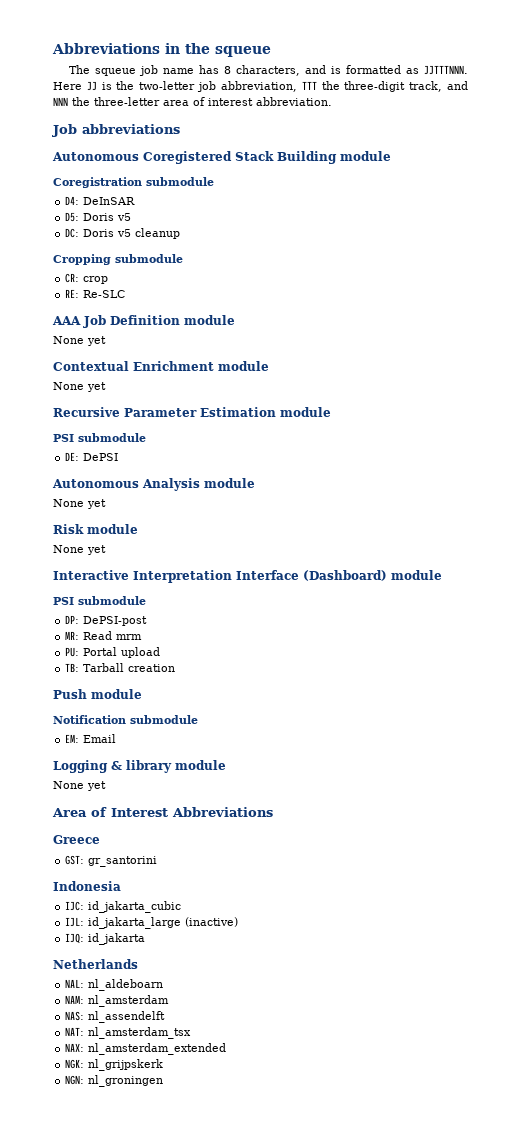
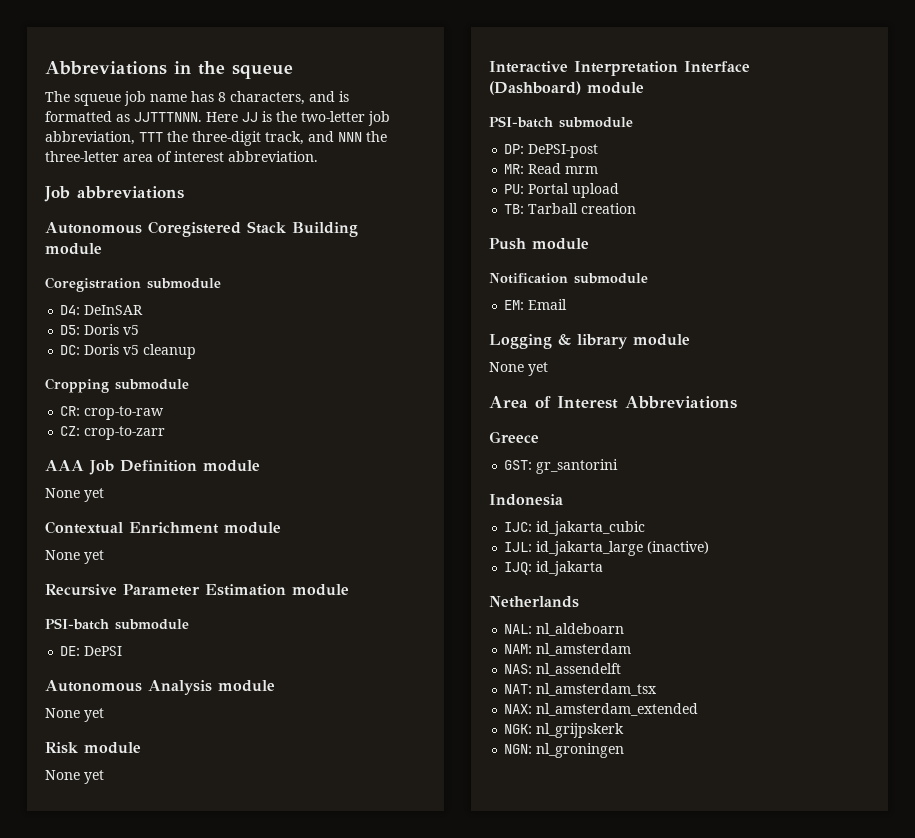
[83,276,109,284] [65,289,126,298] crop // RE: Re-SLC -> [84,406,165,420] [60,426,166,440] crop-to-raw // CZ: crop-to-zarr
[53,434,74,442] PSI -> [45,618,109,630] PSI-batch
[53,597,74,605] PSI -> [489,116,553,128] PSI-batch

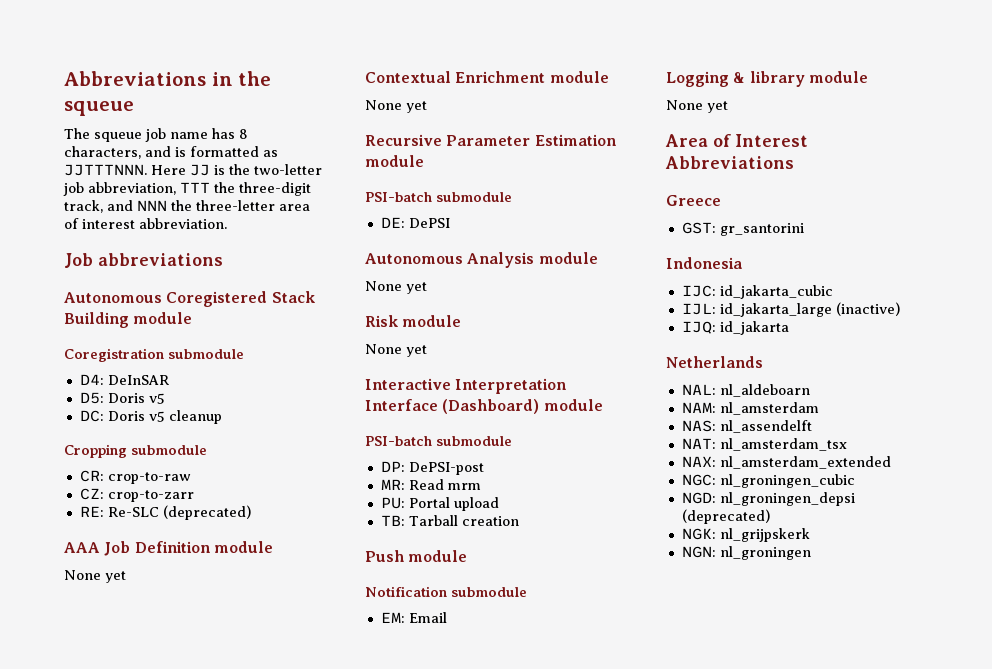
(166, 433) none -> [79,505,251,520] // RE: Re-SLC (deprecated)
(699, 709) none -> [681,474,855,488] [681,492,855,506] [681,509,770,524] // NGC: nl_groningen_cubic // NGD: nl_groningen_depsi (deprecated)

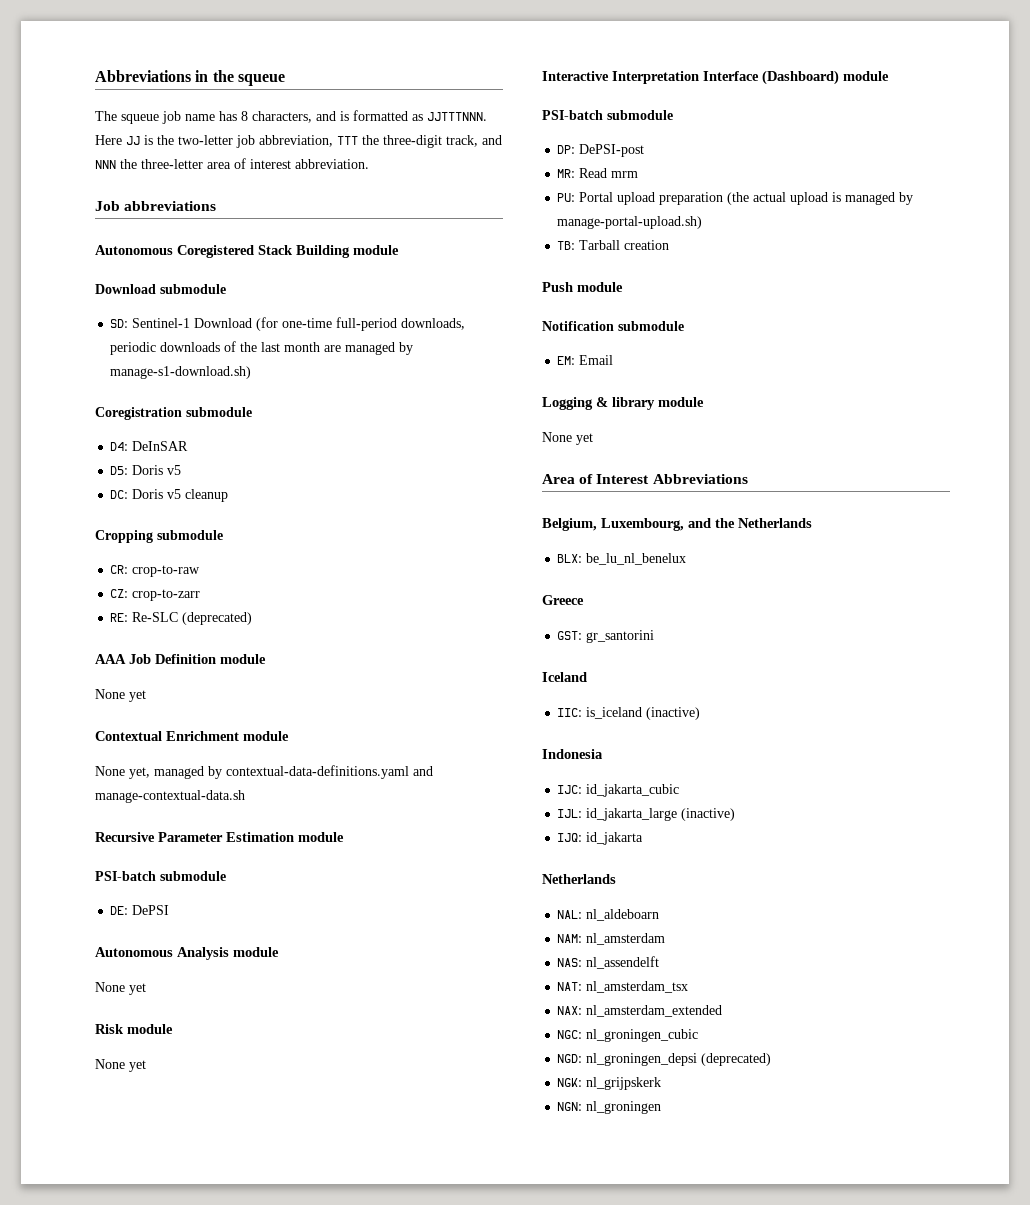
(193, 318) none -> [95,284,226,294] [110,317,466,331] [110,341,414,355] [110,366,252,379] // Download submodule // SD: Sentinel-1 Download (for one-time full-period downloads, periodic downloads of the last month are managed by manage-s1-download.sh)
[406,101,427,113] yet -> [129,765,433,779] [95,790,245,803] yet, managed by contextual-data-definitions.yaml and manage-contextual-data.sh
(499, 504) none -> [659,192,914,205] [557,216,703,229] preparation (the actual upload is managed by manage-portal-upload.sh)
(794, 162) none -> [542,518,812,531] [557,553,687,565] // Belgium, Luxembourg, and the Netherlands // BLX: be_lu_nl_benelux
(804, 229) none -> [542,672,587,682] [557,707,701,720] // Iceland // IIC: is_iceland (inactive)

